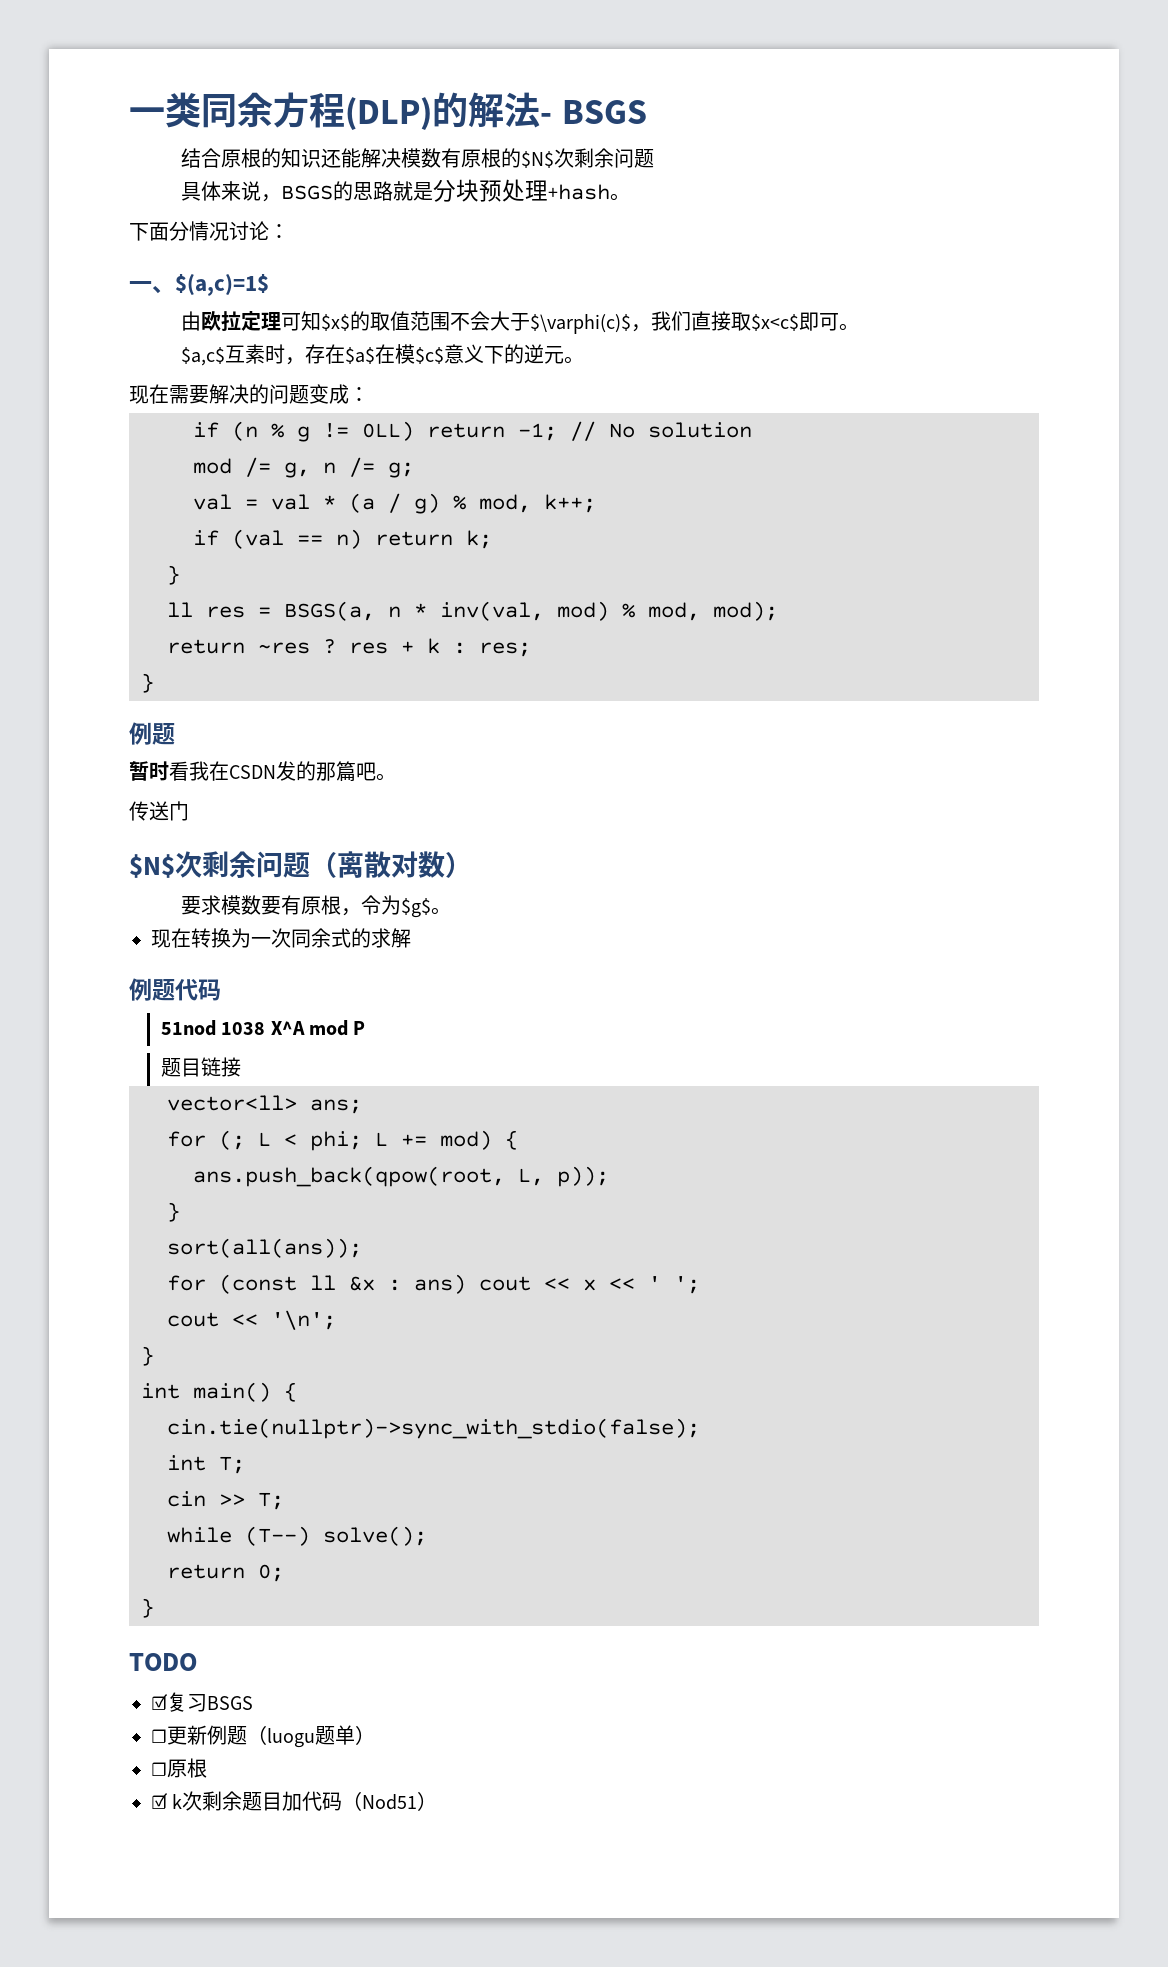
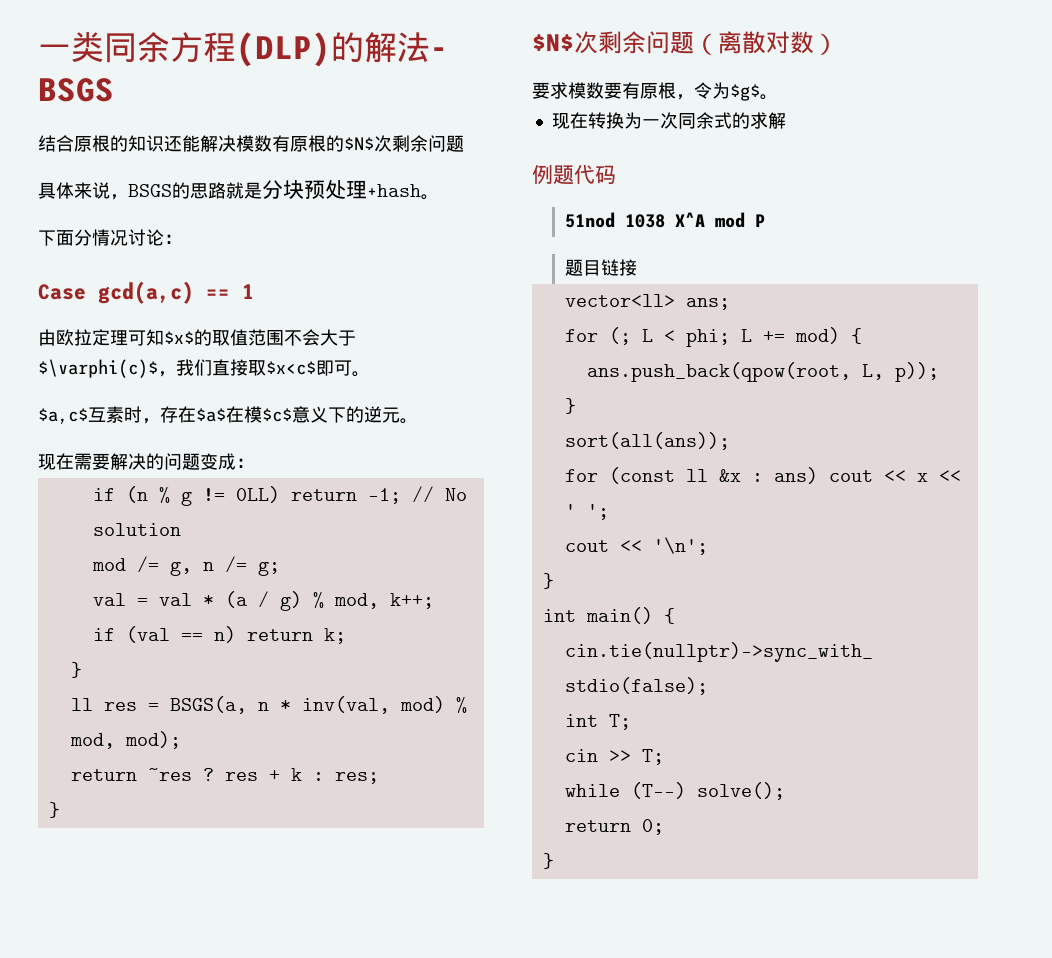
[129,274,269,296] 一、$(a,c)=1$ -> [38,281,254,304] Case gcd(a,c) == 1
[129,722,175,745] [129,761,396,782] [129,801,189,821] // 例题 // 暂时看我在CSDN发的那篇吧。 // 传送门 -> (60, 810) none
[129,1653,197,1671] [151,1692,253,1712] [151,1725,375,1748] [151,1758,207,1778] [151,1791,438,1811] // TODO // ☑复习BSGS // ☐更新例题（luogu题单） // ☐原根 // ☑ k次剩余题目加代码（Nod51） -> (554, 861) none

